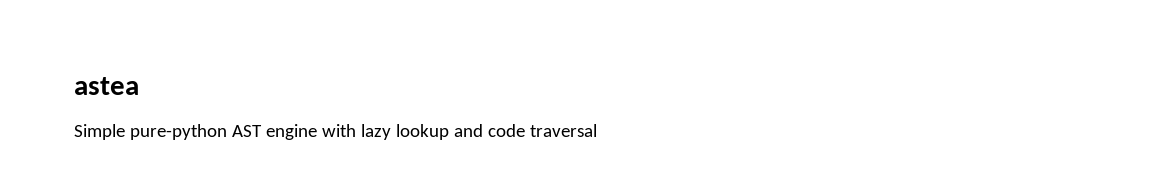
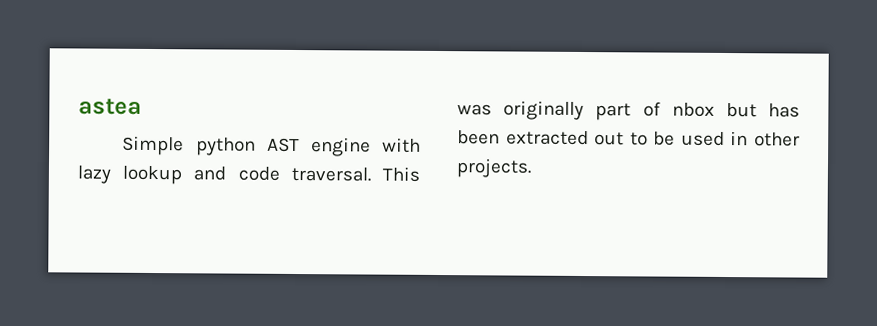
[129,124,227,140] pure-python -> [195,137,256,156] python
[529,124,597,137] traversal -> [290,166,421,182] [457,100,800,121] [457,130,800,147] [456,158,532,178] traversal. This was originally part of nbox but has been extracted out to be used in other projects.

